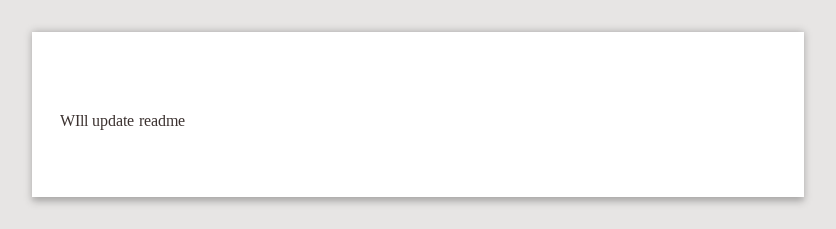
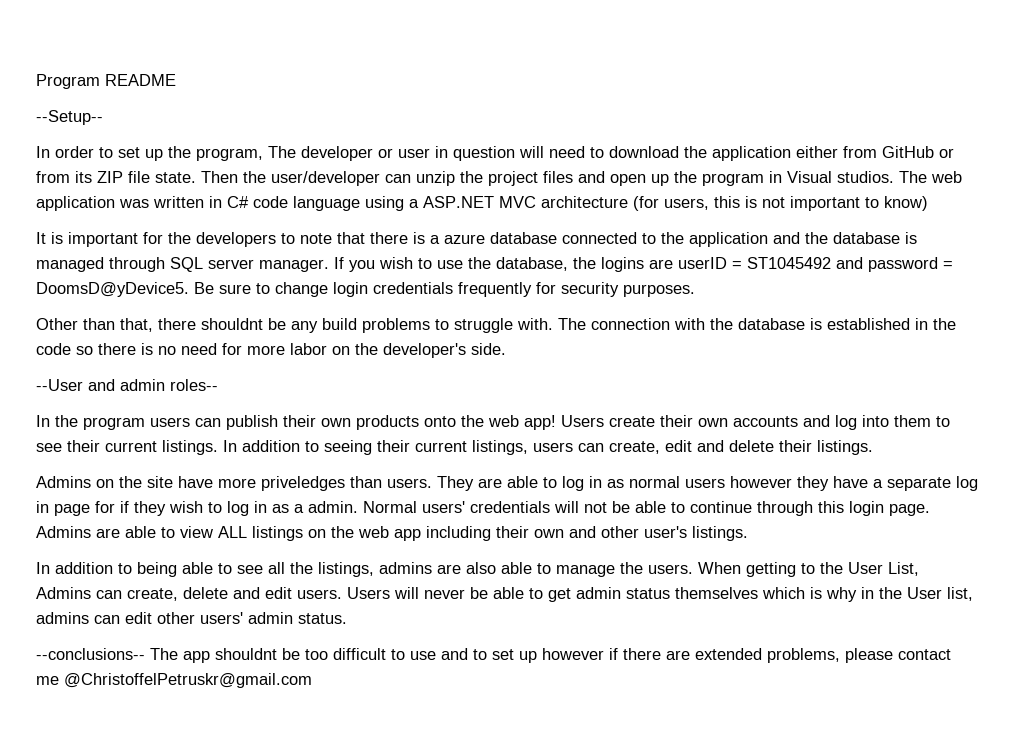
[60,115,185,130] WIll update readme -> [36,74,176,89] [36,110,103,125] [36,146,954,161] [36,171,962,186] [36,196,928,211] [36,232,917,247] [36,257,953,272] [36,282,695,297] [36,318,956,333] [36,343,506,358] [36,379,218,391] [36,415,950,430] [36,440,873,455] [36,476,978,491] [36,501,930,516] [36,526,748,541] [36,562,919,577] [36,587,973,602] [36,612,347,624] [36,648,951,663] [36,673,312,688] Program README // --Setup-- // In order to set up the program, The developer or user in question will need to download the application either from GitHub or from its ZIP file state. Then the user/developer can unzip the project files and open up the program in Visual studios. The web application was written in C# code language using a ASP.NET MVC architecture (for users, this is not important to know) // It is important for the developers to note that there is a azure database connected to the application and the database is managed through SQL server manager. If you wish to use the database, the logins are userID = ST1045492 and password = DoomsD@yDevice5. Be sure to change login credentials frequently for security purposes. // Other than that, there shouldnt be any build problems to struggle with. The connection with the database is established in the code so there is no need for more labor on the developer's side. // --User and admin roles-- // In the program users can publish their own products onto the web app! Users create their own accounts and log into them to see their current listings. In addition to seeing their current listings, users can create, edit and delete their listings. // Admins on the site have more priveledges than users. They are able to log in as normal users however they have a separate log in page for if they wish to log in as a admin. Normal users' credentials will not be able to continue through this login page. Admins are able to view ALL listings on the web app including their own and other user's listings. // In addition to being able to see all the listings, admins are also able to manage the users. When getting to the User List, Admins can create, delete and edit users. Users will never be able to get admin status themselves which is why in the User list, admins can edit other users' admin status. // --conclusions-- The app shouldnt be too difficult to use and to set up however if there are extended problems, please contact me @ChristoffelPetruskr@gmail.com

